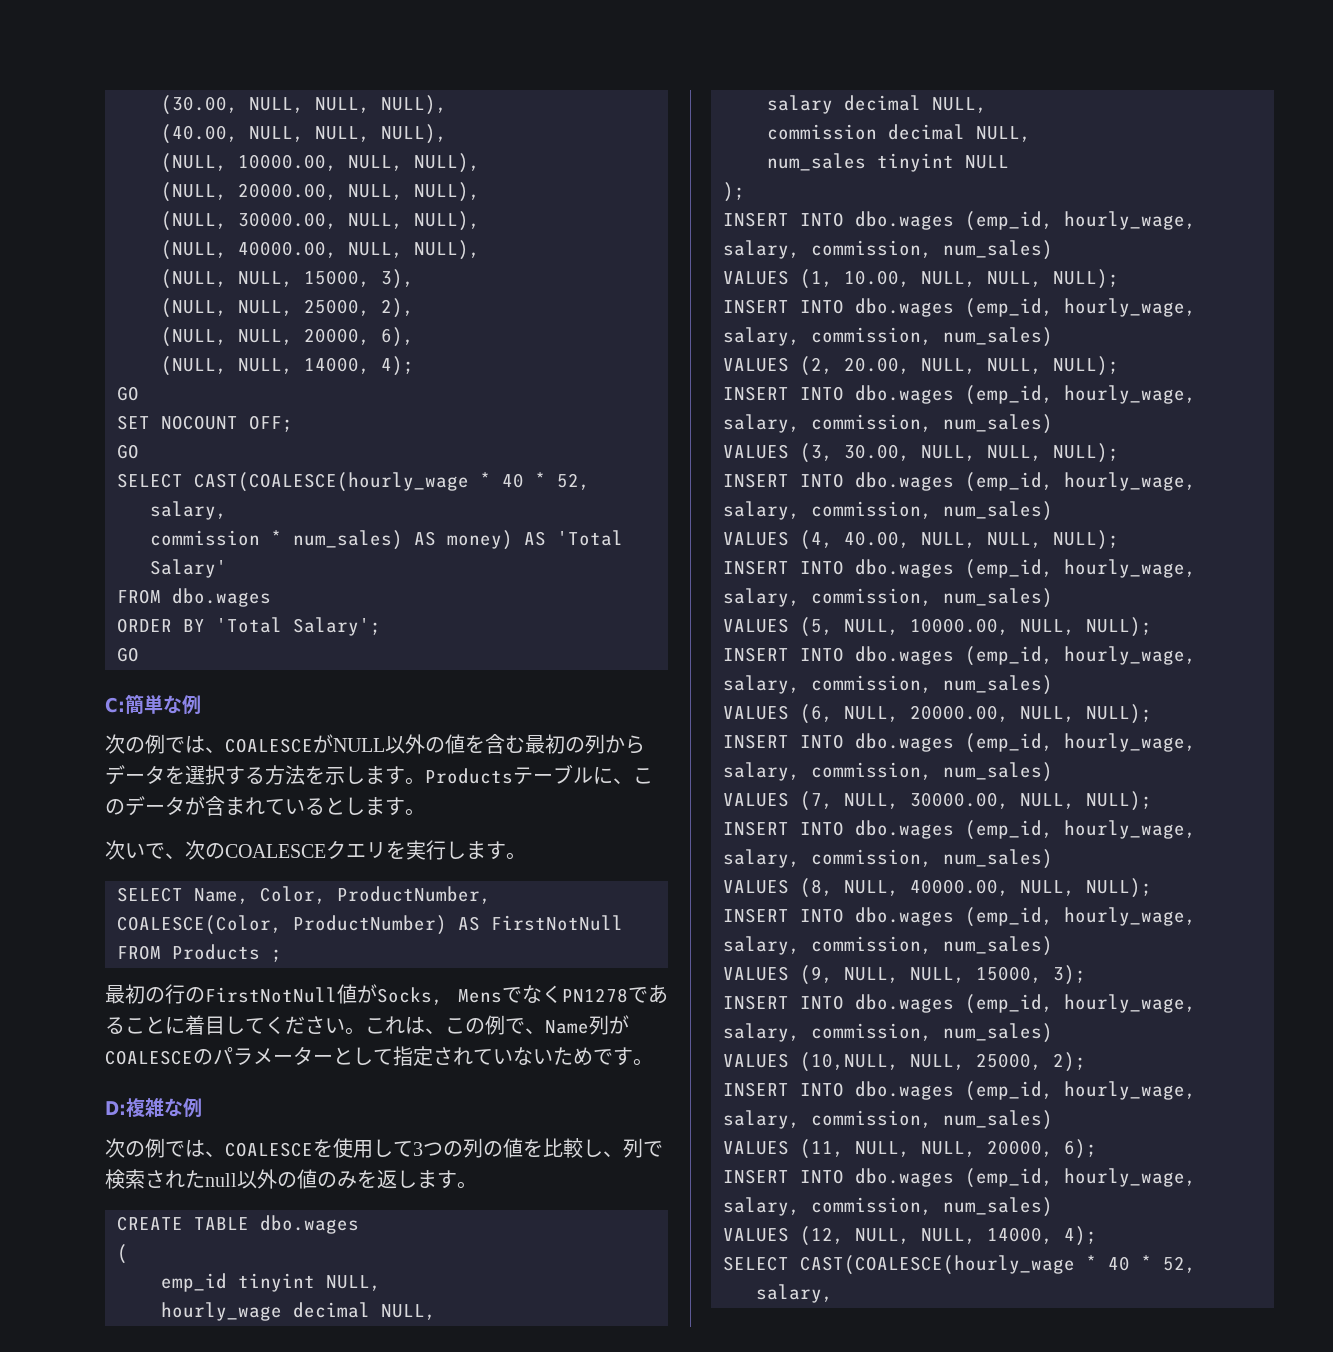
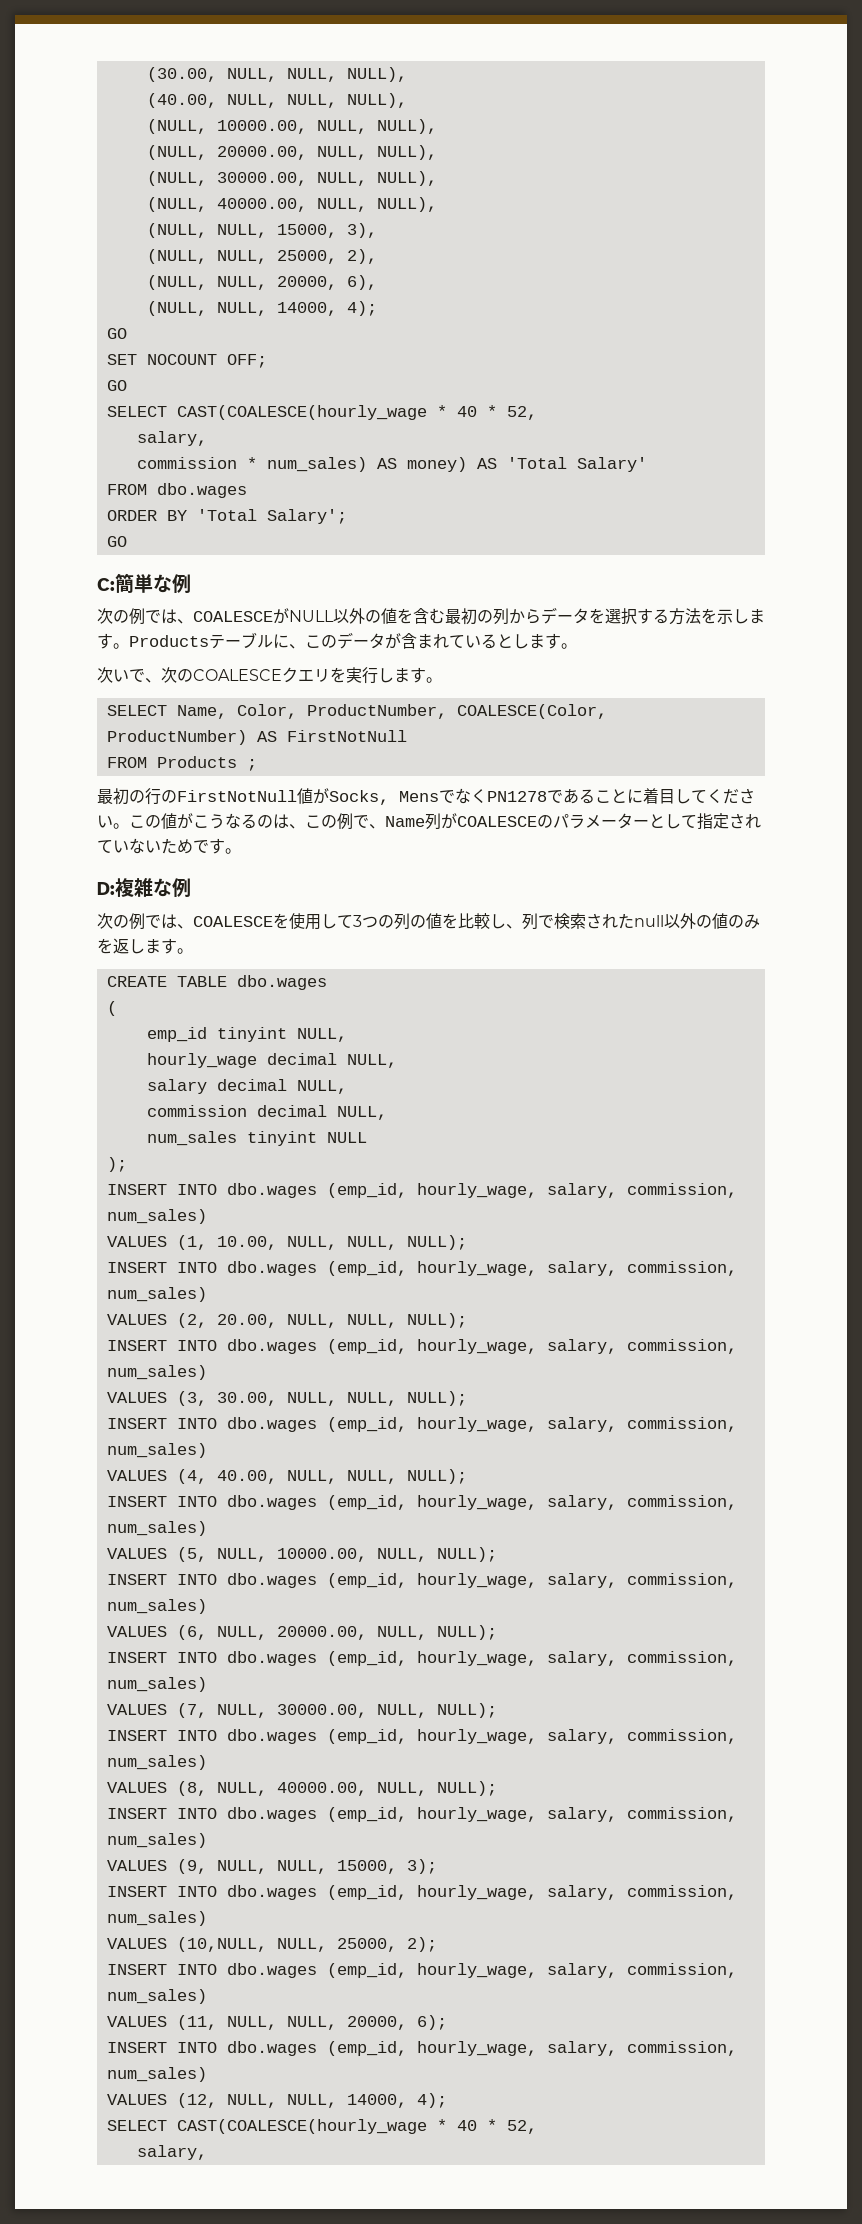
[385,1016,405,1034] れ -> [145,813,273,829] の値がこうなるの

